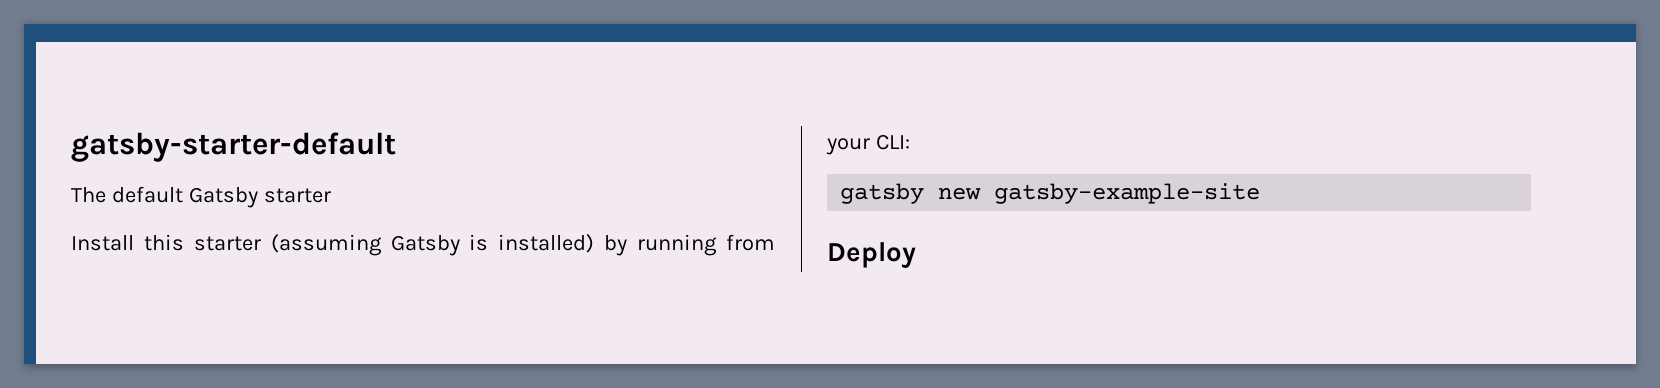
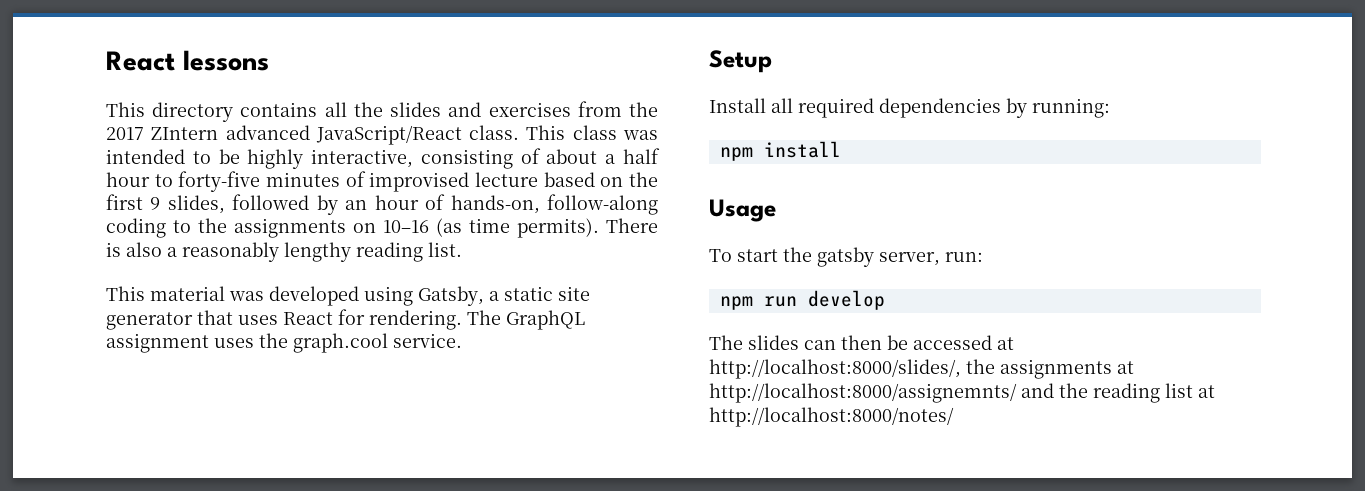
[71,132,396,162] [71,186,331,208] [71,234,776,256] [826,134,910,155] [840,183,1261,204] [827,242,916,268] gatsby-starter-default // The default Gatsby starter // Install this starter (assuming Gatsby is installed) by running from your CLI: // gatsby new gatsby-example-site // Deploy -> [106,50,269,71] [106,101,658,122] [106,125,658,145] [106,148,660,169] [106,171,658,192] [106,194,658,215] [106,218,658,238] [106,242,462,262] [106,286,590,306] [106,309,585,330] [106,333,462,353] [709,50,772,73] [709,98,1110,118] [719,141,841,161] [709,199,776,222] [709,247,983,267] [719,290,885,310] [709,335,1014,350] [709,359,1134,379] [709,383,1215,403] [709,407,954,427] React lessons // This directory contains all the slides and exercises from the 2017 ZIntern advanced JavaScript/React class. This class was intended to be highly interactive, consisting of about a half hour to forty-five minutes of improvised lecture based on the first 9 slides, followed by an hour of hands-on, follow-along coding to the assignments on 10–16 (as time permits). There is also a reasonably lengthy reading list. // This material was developed using Gatsby, a static site generator that uses React for rendering. The GraphQL assignment uses the graph.cool service. // Setup // Install all required dependencies by running: // npm install // Usage // To start the gatsby server, run: // npm run develop // The slides can then be accessed at http://localhost:8000/slides/, the assignments at http://localhost:8000/assignemnts/ and the reading list at http://localhost:8000/notes/

